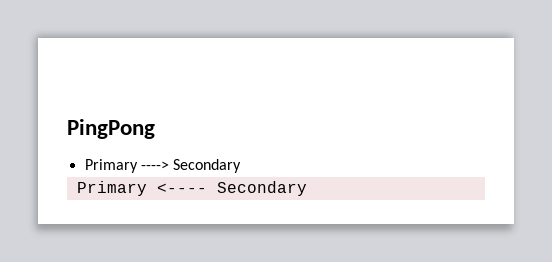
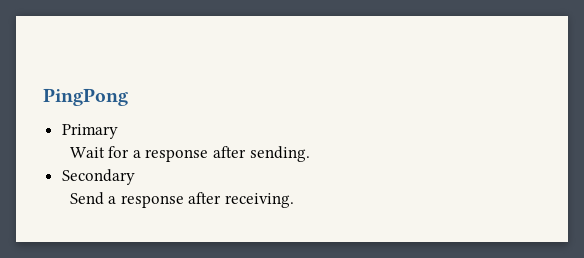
[140,159,242,173] [76,181,307,196] ----> Secondary // Primary <---- Secondary -> [69,146,310,162] [61,169,135,185] [69,192,295,208] // Wait for a response after sending. // Secondary // Send a response after receiving.

